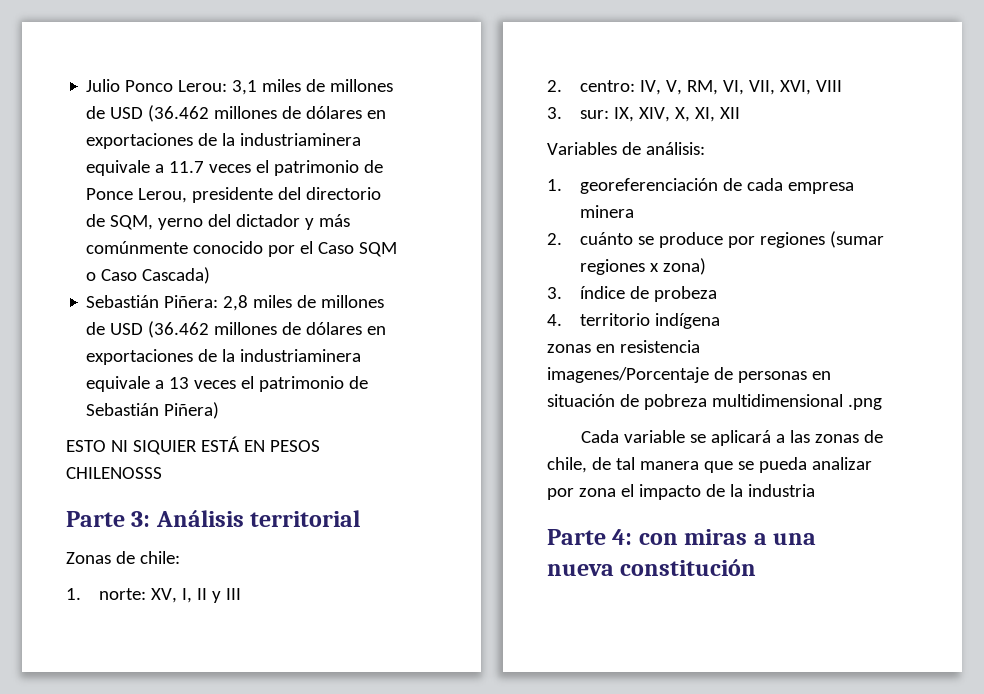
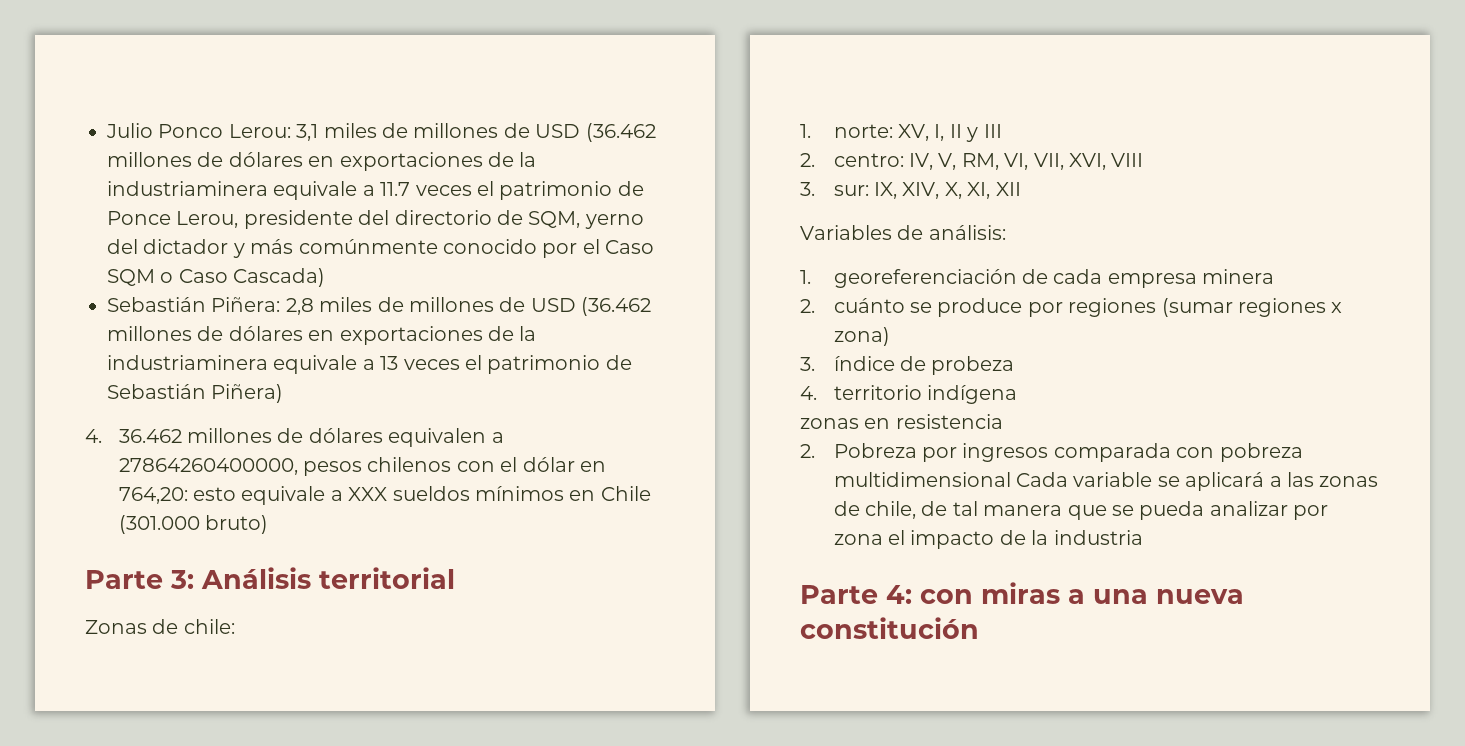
[66,436,320,455] [66,467,162,479] ESTO NI SIQUIER ESTÁ EN PESOS CHILENOSSS -> [85,428,504,447] [118,457,606,476] [118,486,651,505] [118,515,268,534] 4. 36.462 millones de dólares equivalen a 27864260400000, pesos chilenos con el dólar en 764,20: esto equivale a XXX sueldos mínimos en Chile (301.000 bruto)
[547,367,831,383] [547,394,639,407] imagenes/Porcentaje de personas en situación de -> [800,443,1215,462] 2. Pobreza por ingresos comparada con
[847,398,882,410] .png // -> (1011, 479) none

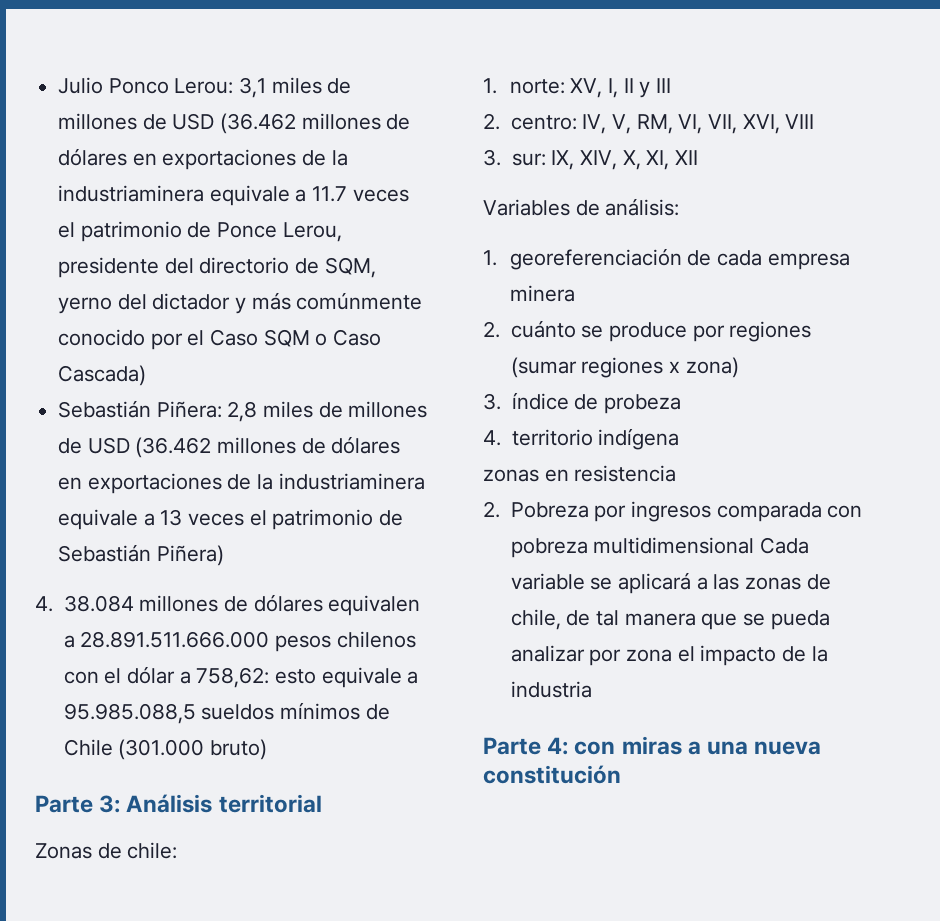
[118,429,182,443] 36.462 -> [63,595,134,612] 38.084
[118,458,298,475] 27864260400000, -> [80,631,270,648] 28.891.511.666.000
[579,461,606,472] [118,487,188,504] en 764,20: -> [179,667,270,688] a 758,62:
[348,487,388,501] XXX -> [63,703,196,724] 95.985.088,5
[569,490,596,501] en -> [365,704,390,720] de

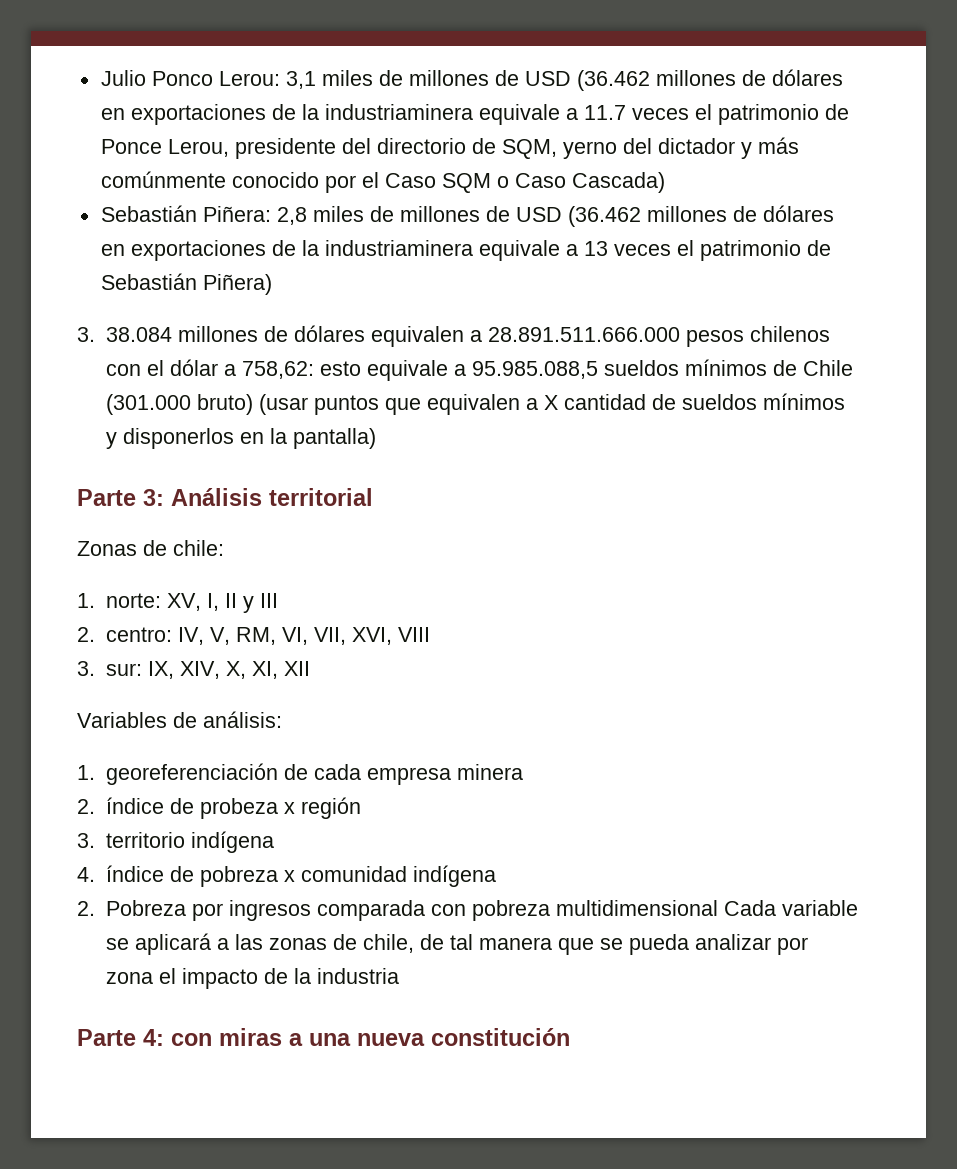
[35,596,53,612] 4. -> [77,327,95,342] 3.
(267, 749) none -> [258,393,845,415] [105,428,376,449] (usar puntos que equivalen a X cantidad de sueldos mínimos y disponerlos en la pantalla)
[510,320,812,342] [510,357,739,378] [483,393,501,410] cuánto se produce por regiones (sumar regiones x zona) // 3. -> (95, 806) none
[483,430,501,446] // 4. -> [283,797,361,819] [77,833,95,848] x región // 3.
[483,465,677,482] zonas en resistencia -> [77,865,496,887] 4. índice de pobreza x comunidad indígena

